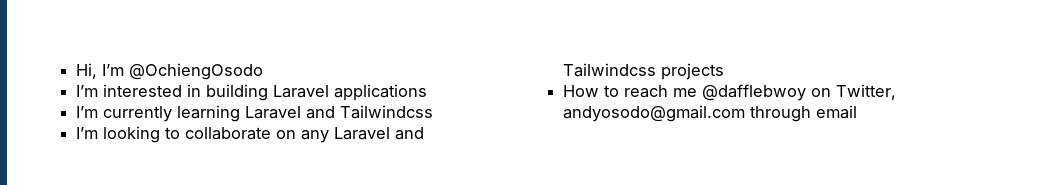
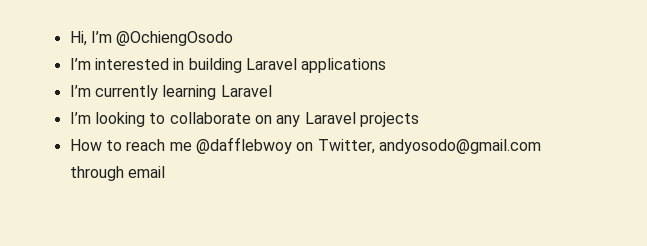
[306,105,434,119] and Tailwindcss -> (272, 91) none
[395,127,425,140] [563,63,657,77] and Tailwindcss -> (356, 118) none

